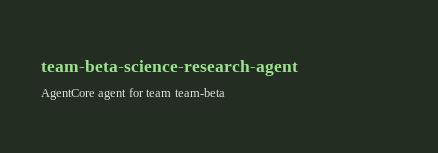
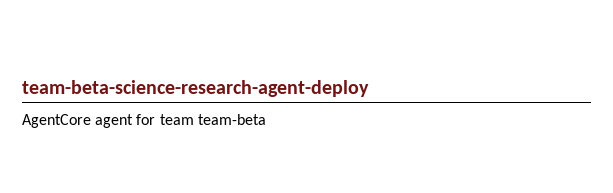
[41,60,298,76] team-beta-science-research-agent -> [22,80,369,97] team-beta-science-research-agent-deploy

